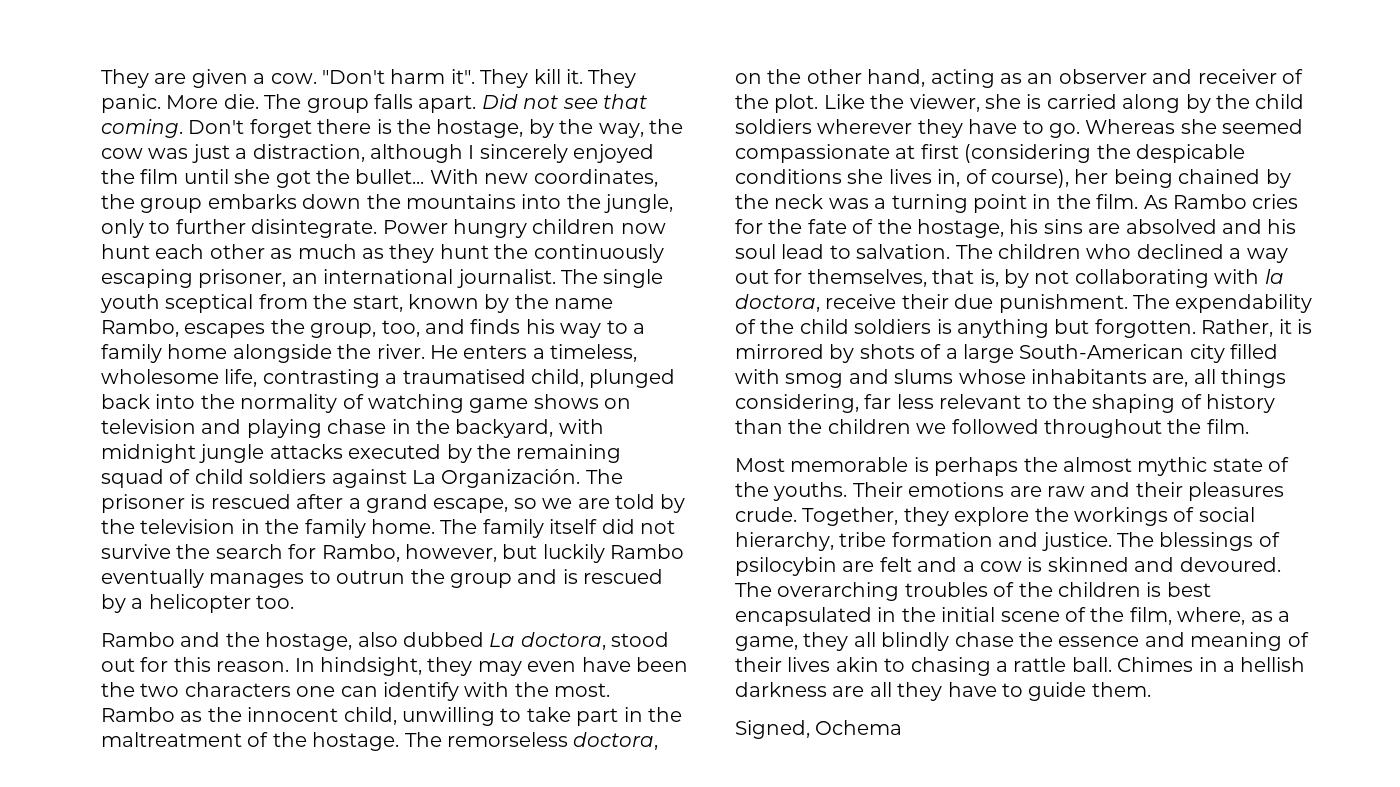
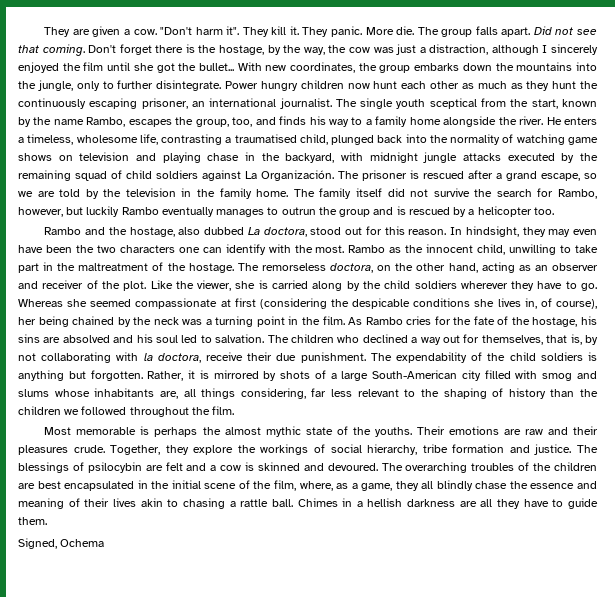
[781,244,825,259] lead -> [181,335,198,343] led
[1146,582,1162,597] is -> [18,483,35,489] are

